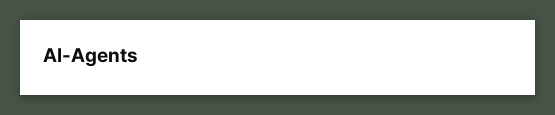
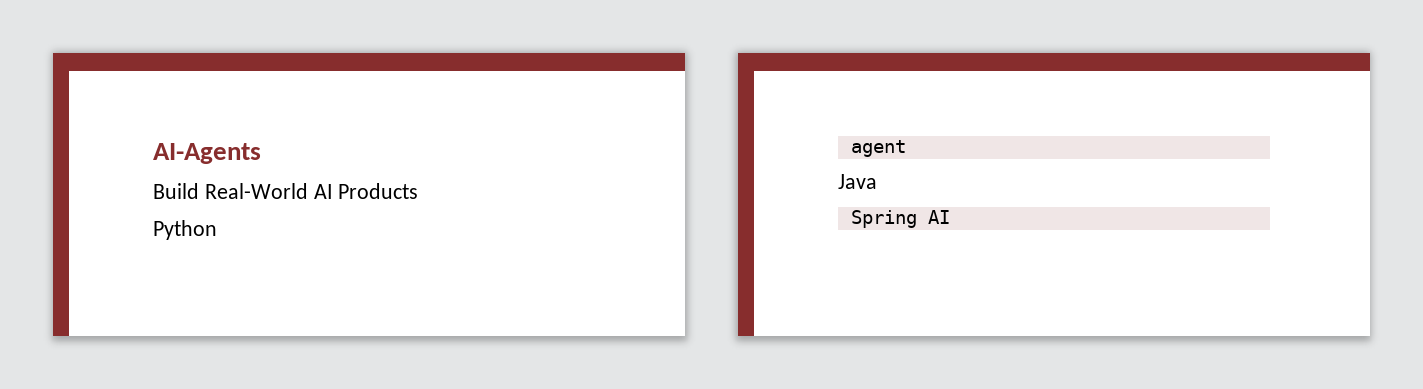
(138, 57) none -> [153,183,419,199] [153,220,217,240] [850,140,906,157] [838,174,877,189] [850,210,950,228] // Build Real-World AI Products // Python // agent // Java // Spring AI

